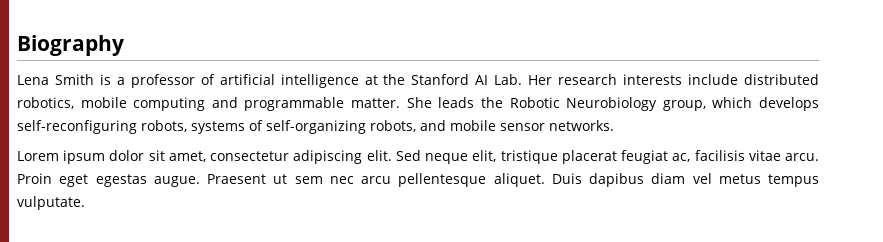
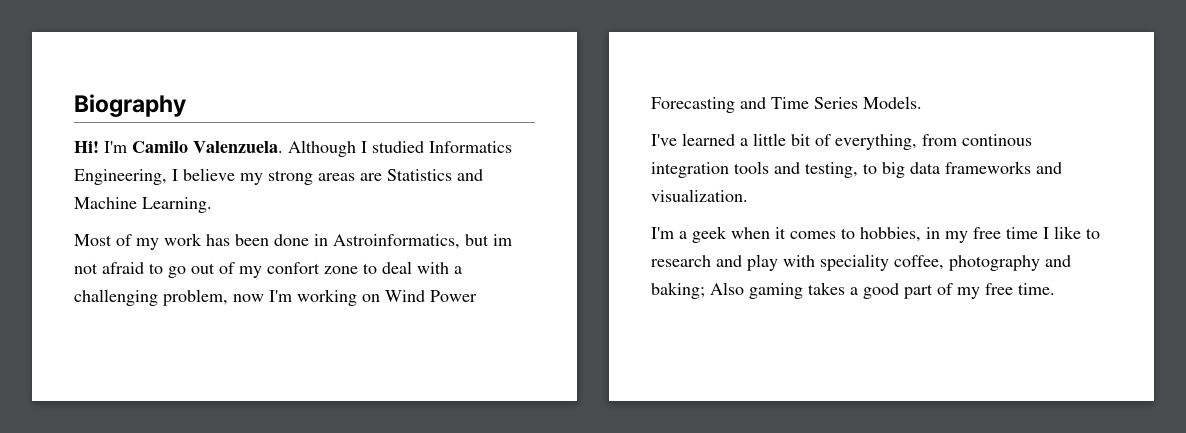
[17,74,820,88] [17,97,820,111] [17,120,614,134] [17,150,820,164] [17,173,819,187] [17,196,85,210] Lena Smith is a professor of artificial intelligence at the Stanford AI Lab. Her research interests include distributed robotics, mobile computing and programmable matter. She leads the Robotic Neurobiology group, which develops self-reconfiguring robots, systems of self-organizing robots, and mobile sensor networks. // Lorem ipsum dolor sit amet, consectetur adipiscing elit. Sed neque elit, tristique placerat feugiat ac, facilisis vitae arcu. Proin eget egestas augue. Praesent ut sem nec arcu pellentesque aliquet. Duis dapibus diam vel metus tempus vulputate. -> [74,140,512,157] [74,168,483,185] [74,197,212,213] [74,233,512,250] [74,261,462,278] [74,289,477,306] [651,96,922,113] [651,133,1032,150] [651,161,1062,178] [651,189,748,202] [651,226,1100,243] [651,254,1071,271] [651,282,1055,299] Hi! I'm Camilo Valenzuela. Although I studied Informatics Engineering, I believe my strong areas are Statistics and Machine Learning. // Most of my work has been done in Astroinformatics, but im not afraid to go out of my confort zone to deal with a challenging problem, now I'm working on Wind Power Forecasting and Time Series Models. // I've learned a little bit of everything, from continous integration tools and testing, to big data frameworks and visualization. // I'm a geek when it comes to hobbies, in my free time I like to research and play with speciality coffee, photography and baking; Also gaming takes a good part of my free time.

